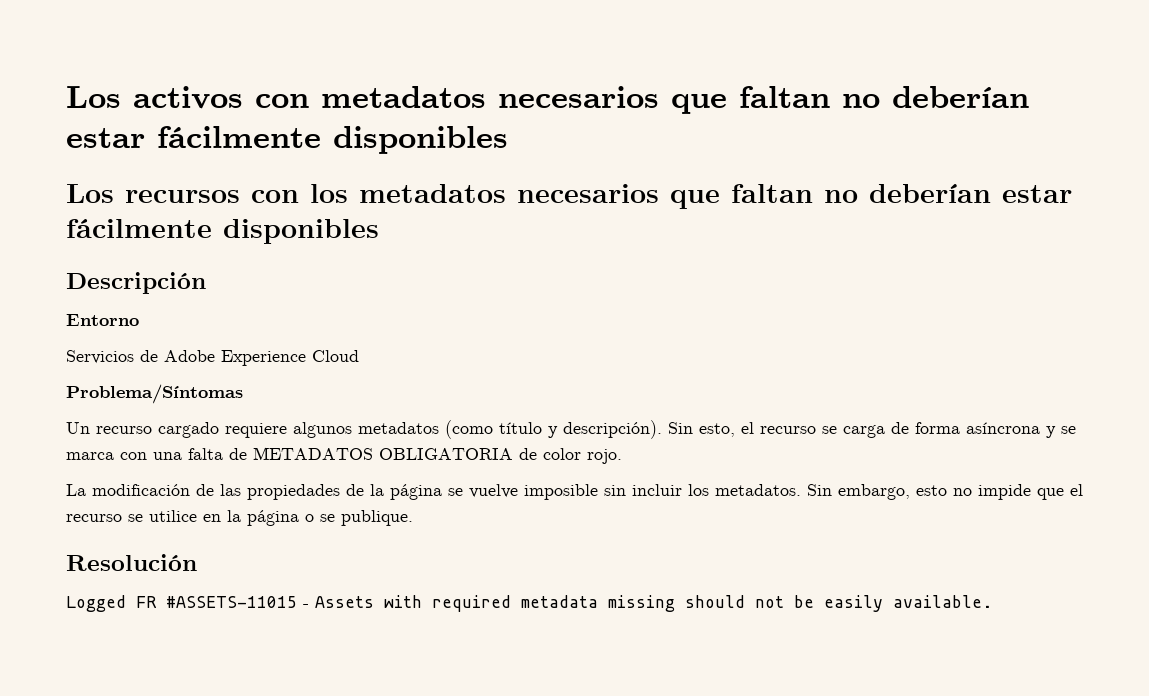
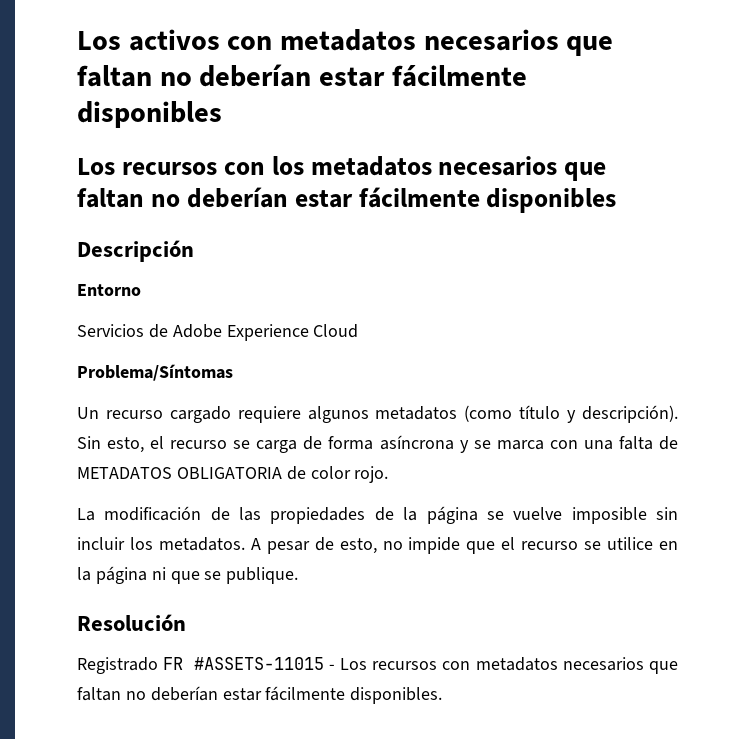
[807,484,947,500] Sin embargo, esto -> [250,537,377,554] A pesar de esto,
[305,514,314,522] o -> [151,567,200,584] ni que
[66,595,126,612] Logged -> [77,657,158,674] Registrado
[315,595,992,612] Assets with required metadata missing should not be easily available. -> [340,657,678,674] [77,686,443,704] Los recursos con metadatos necesarios que faltan no deberían estar fácilmente disponibles.

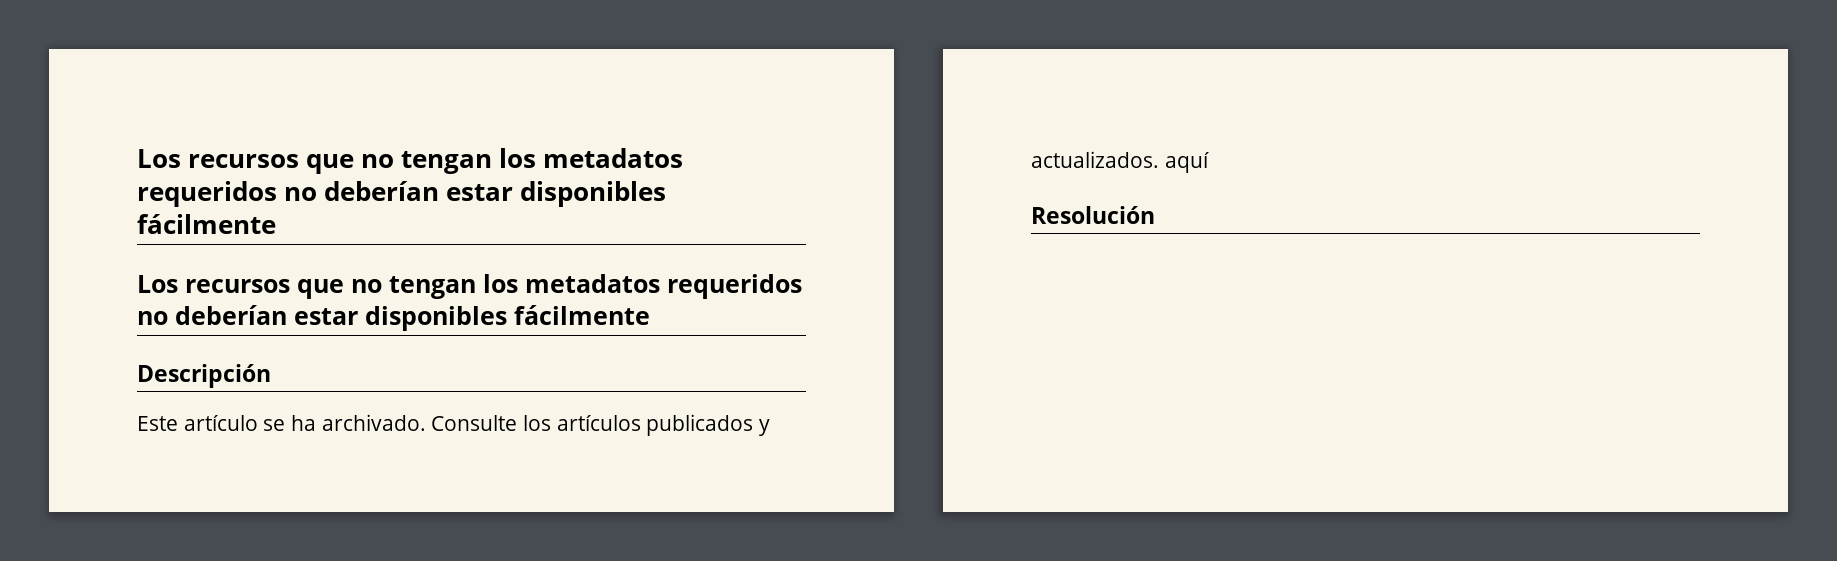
[77,29,614,56] [77,64,527,87] [77,101,222,128] [77,156,607,181] [77,187,617,213] Los activos con metadatos necesarios que faltan no deberían estar fácilmente disponibles // Los recursos con los metadatos necesarios que faltan no deberían estar fácilmente disponibles -> [137,148,683,174] [137,181,666,207] [137,214,276,234] [137,274,802,299] [137,305,650,331] Los recursos que no tengan los metadatos requeridos no deberían estar disponibles fácilmente // Los recursos que no tengan los metadatos requeridos no deberían estar disponibles fácilmente
[77,284,141,296] [77,324,359,341] [77,364,233,381] [77,405,679,423] [77,435,678,453] [77,466,389,483] [77,506,679,524] [77,537,679,554] [77,566,299,584] [77,614,186,631] [77,657,678,674] [77,686,443,704] Entorno // Servicios de Adobe Experience Cloud // Problema/Síntomas // Un recurso cargado requiere algunos metadatos (como título y descripción). Sin esto, el recurso se carga de forma asíncrona y se marca con una falta de METADATOS OBLIGATORIA de color rojo. // La modificación de las propiedades de la página se vuelve imposible sin incluir los metadatos. A pesar de esto, no impide que el recurso se utilice en la página ni que se publique. // Resolución // Registrado FR #ASSETS-11015 - Los recursos con metadatos necesarios que faltan no deberían estar fácilmente disponibles. -> [137,414,771,436] [1031,151,1209,173] [1031,206,1155,224] Este artículo se ha archivado. Consulte los artículos publicados y actualizados. aquí // Resolución

